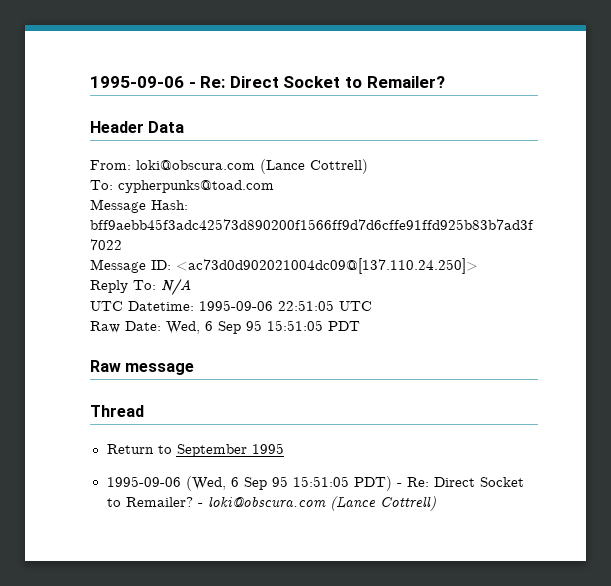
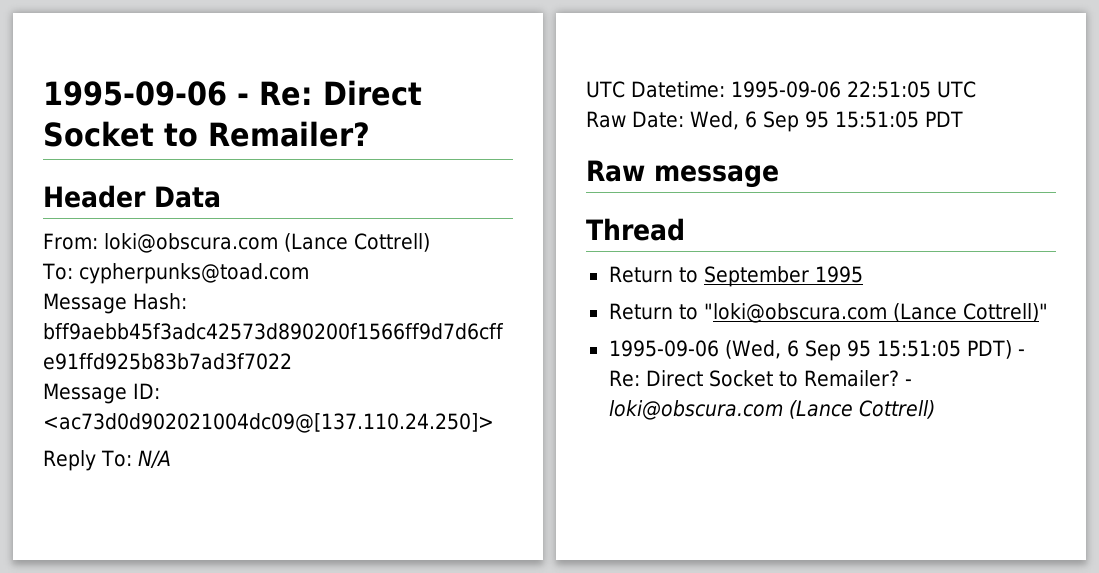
(284, 448) none -> [608,303,1048,323] // Return to "loki@obscura.com (Lance Cottrell)"

